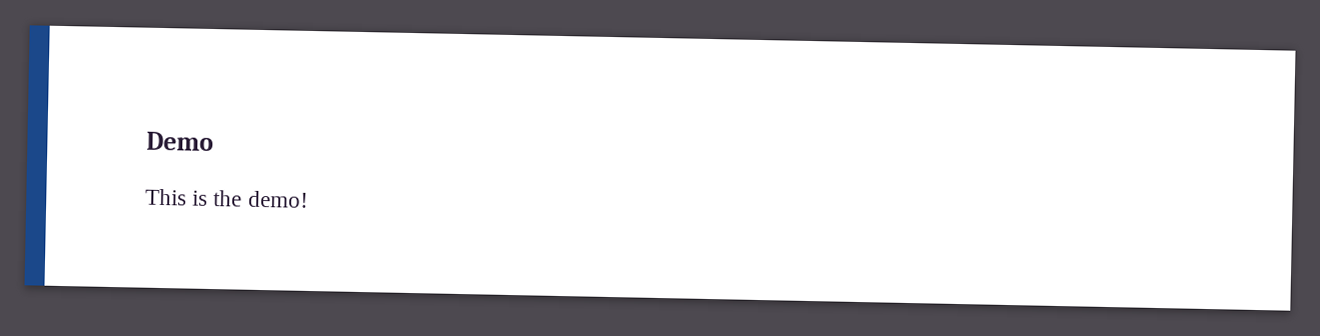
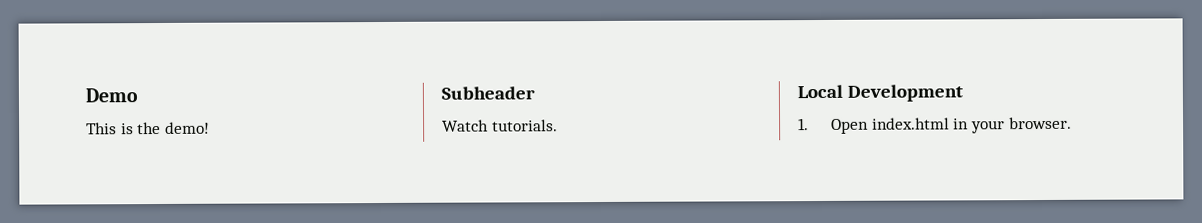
(309, 199) none -> [441,86,535,100] [442,119,558,132] [797,84,963,102] [798,116,1072,134] // Subheader // Watch tutorials. // Local Development // 1. Open index.html in your browser.

